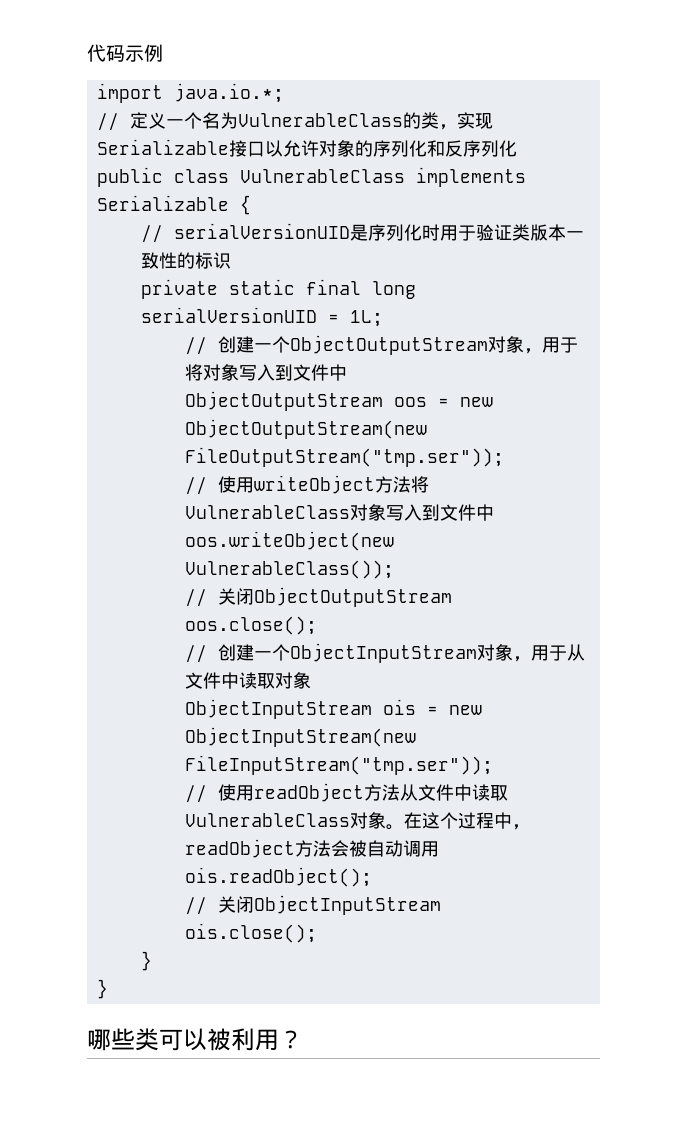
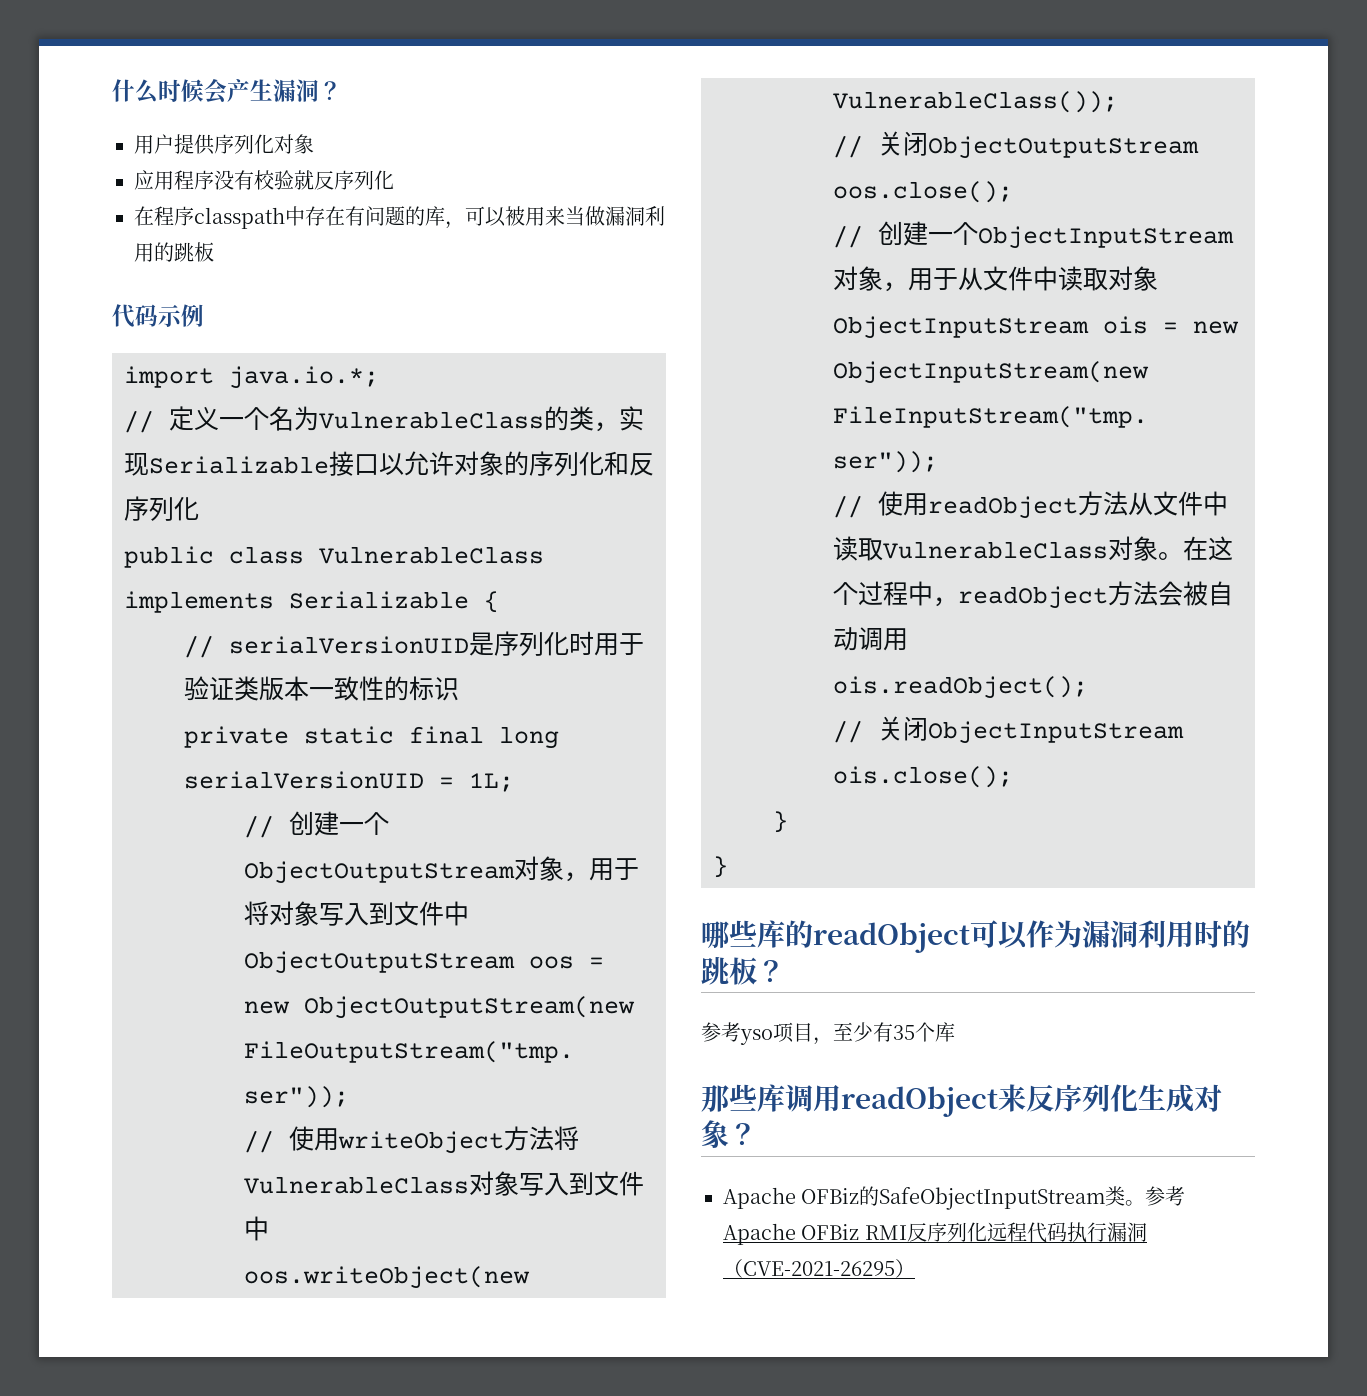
(87, 53) none -> [112,79,342,104] [134,134,314,155] [134,170,394,190] [134,206,665,229] [134,242,214,262] 什么时候会产生漏洞？ // 用户提供序列化对象 // 应用程序没有校验就反序列化 // 在程序classpath中存在有问题的库，可以被用来当做漏洞利用的跳板 //
[135,1028,303,1051] 类可以被利用？ -> [757,920,1250,953] [701,956,785,985] [701,1022,955,1045] [701,1084,1222,1117] [701,1120,757,1148] [723,1186,1186,1210] [723,1222,1147,1245] [723,1259,915,1278] 库的readObject可以作为漏洞利用时的跳板？ // 参考yso项目，至少有35个库 // 那些库调用readObject来反序列化生成对象？ // Apache OFBiz的SafeObjectInputStream类。参考Apache OFBiz RMI反序列化远程代码执行漏洞（CVE-2021-26295）

